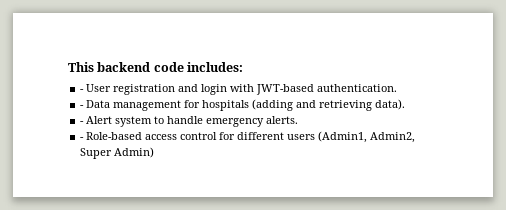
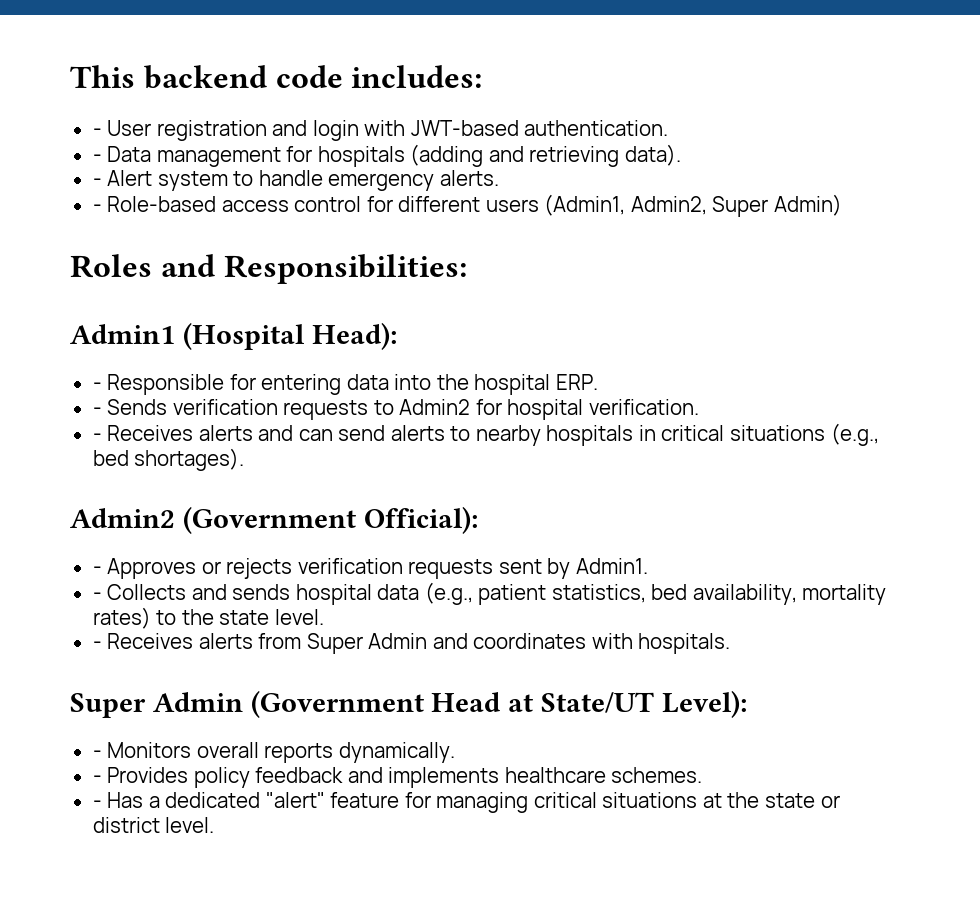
(155, 152) none -> [70,254,467,284] [70,322,397,350] [92,374,598,395] [92,399,699,420] [92,423,879,446] [92,448,245,471] [70,506,478,534] [92,558,648,579] [92,582,887,605] [92,607,324,629] [92,633,731,654] [70,690,747,718] [92,742,455,763] [92,767,703,788] [92,792,840,813] [92,817,215,833] // Roles and Responsibilities: // Admin1 (Hospital Head): // - Responsible for entering data into the hospital ERP. // - Sends verification requests to Admin2 for hospital verification. // - Receives alerts and can send alerts to nearby hospitals in critical situations (e.g., bed shortages). // Admin2 (Government Official): // - Approves or rejects verification requests sent by Admin1. // - Collects and sends hospital data (e.g., patient statistics, bed availability, mortality rates) to the state level. // - Receives alerts from Super Admin and coordinates with hospitals. // Super Admin (Government Head at State/UT Level): // - Monitors overall reports dynamically. // - Provides policy feedback and implements healthcare schemes. // - Has a dedicated "alert" feature for managing critical situations at the state or district level.

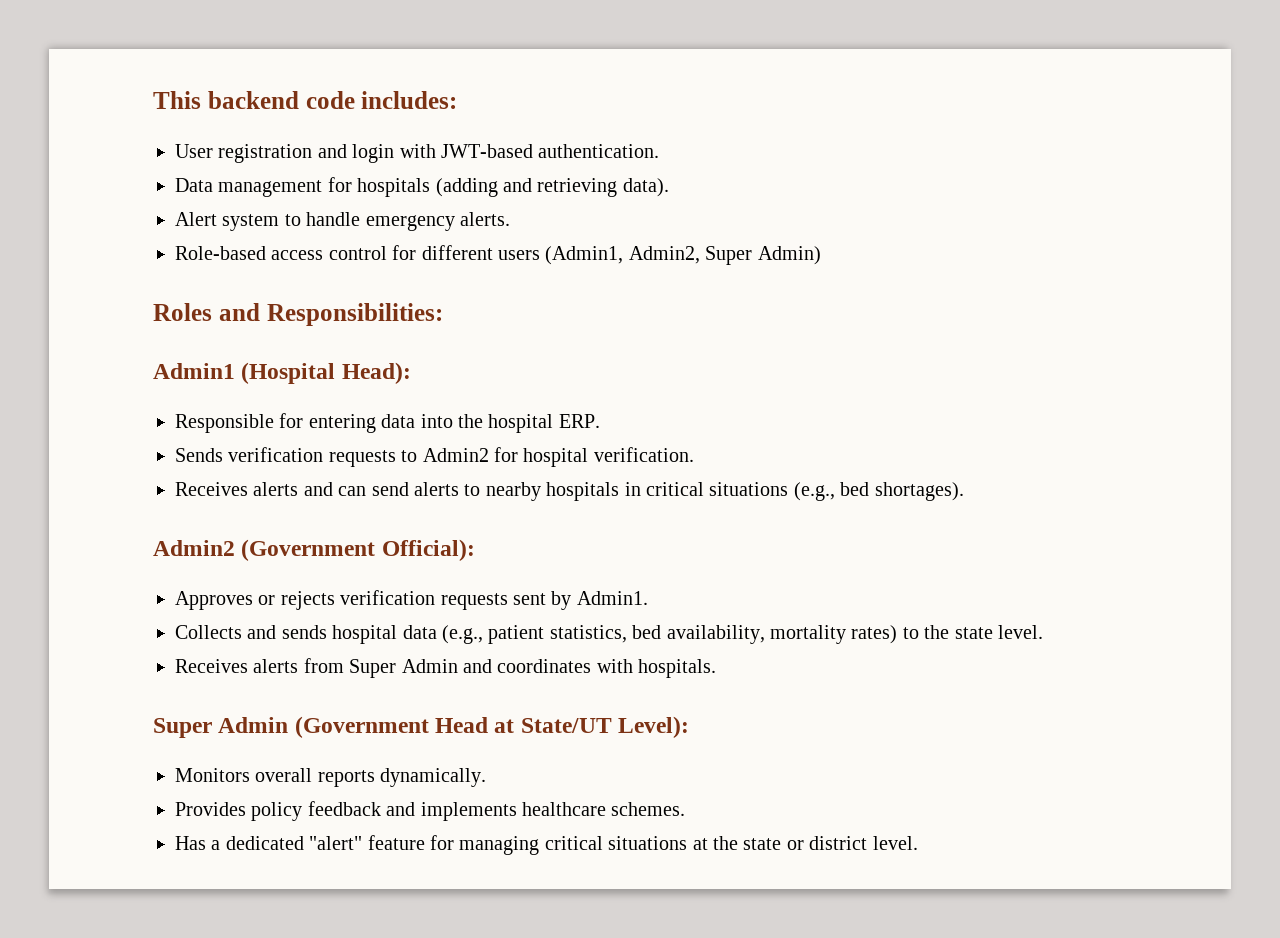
[92,128,102,136] - -> (458, 100) none
[92,154,102,162] - -> (660, 151) none
[92,178,102,186] - -> (669, 187) none
[92,204,102,212] - -> (510, 219) none
[92,382,102,390] - -> (411, 373) none
[92,407,102,415] - -> (600, 421) none
[92,433,102,441] - -> (694, 454) none
[92,566,102,574] - -> (475, 550) none
[92,592,102,600] - -> (648, 598) none
[92,641,102,649] - -> (1043, 632) none
[92,750,102,758] - -> (690, 727) none
[92,775,102,783] - -> (487, 777) none
[92,800,102,808] - -> (686, 809) none

